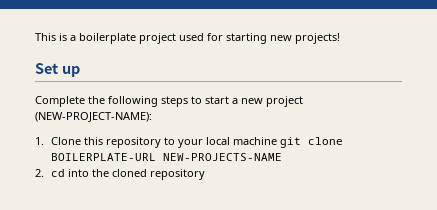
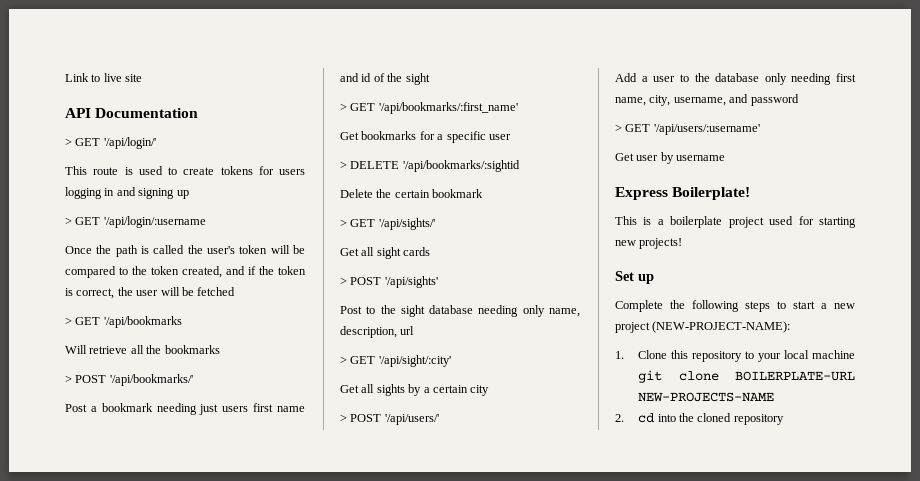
(35, 37) none -> [65,73,143,82] [65,108,199,118] [65,137,156,149] [65,166,305,175] [65,187,189,199] [65,216,206,228] [65,245,305,257] [65,266,306,278] [65,287,236,299] [65,316,182,328] [65,345,220,354] [65,374,193,386] [65,403,305,415] [340,73,430,85] [340,102,518,114] [340,131,511,143] [340,160,520,172] [340,189,484,198] [340,218,435,230] [340,247,431,259] [340,276,438,288] [340,305,580,317] [340,326,415,338] [340,355,451,367] [340,384,490,396] [340,414,439,425] [615,73,856,85] [615,94,799,106] [615,124,760,135] [615,152,726,164] [615,187,751,200] Link to live site // API Documentation // > GET '/api/login/' // This route is used to create tokens for users logging in and signing up // > GET '/api/login/:username // Once the path is called the user's token will be compared to the token created, and if the token is correct, the user will be fetched // > GET '/api/bookmarks // Will retrieve all the bookmarks // > POST '/api/bookmarks/' // Post a bookmark needing just users first name and id of the sight // > GET '/api/bookmarks/:first_name' // Get bookmarks for a specific user // > DELETE '/api/bookmarks/:sightid // Delete the certain bookmark // > GET '/api/sights/' // Get all sight cards // > POST '/api/sights' // Post to the sight database needing only name, description, url // > GET '/api/sight/:city' // Get all sights by a certain city // > POST '/api/users/' // Add a user to the database only needing first name, city, username, and password // > GET '/api/users/:username' // Get user by username // Express Boilerplate! //

